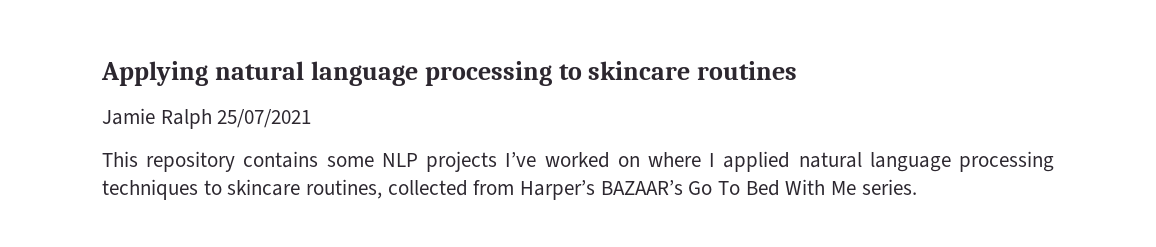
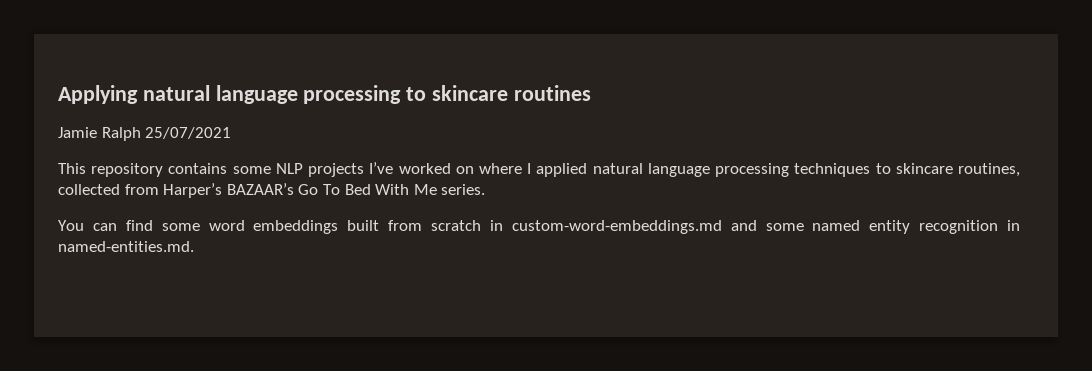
(917, 187) none -> [58,220,1020,234] [58,241,194,252] // You can find some word embeddings built from scratch in custom-word-embeddings.md and some named entity recognition in named-entities.md.

